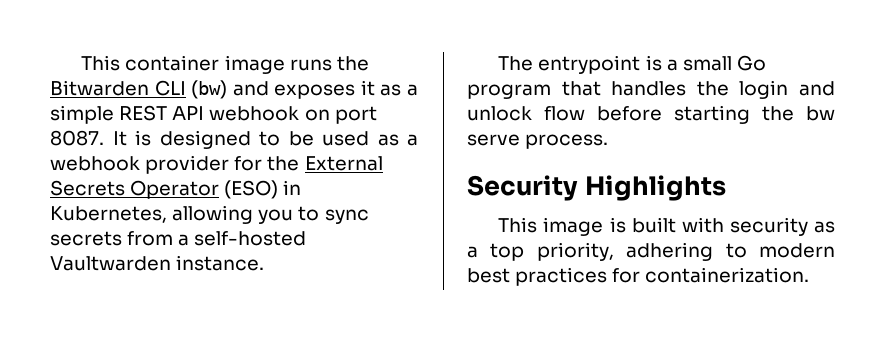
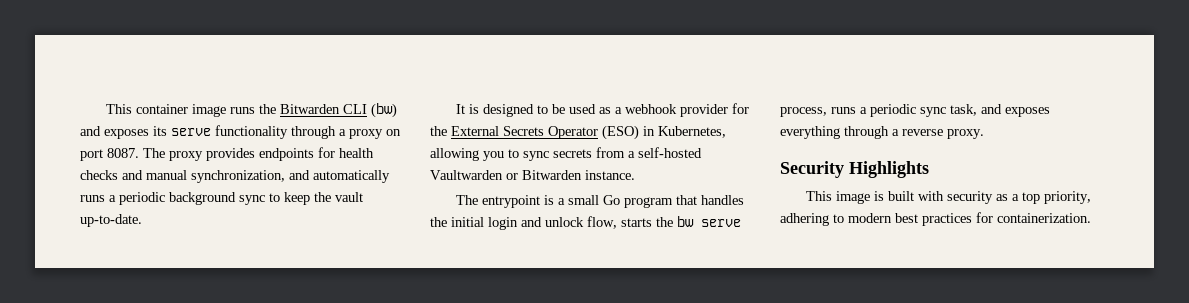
[360,80,418,96] [50,105,377,124] [50,130,104,146] it as a simple REST API webhook on port 8087. -> [153,125,401,139] [80,147,374,161] [80,170,390,183] [80,192,363,205] [80,214,142,227] its serve functionality through a proxy on port 8087. The proxy provides endpoints for health checks and manual synchronization, and automatically runs a periodic background sync to keep the vault up-to-date. //
(171, 263) none -> [506,170,582,180] or Bitwarden
(729, 88) none -> [451,217,484,227] initial
[544,105,835,124] [467,134,609,149] flow before starting the bw serve process. -> [587,216,741,229] [780,104,1050,117] [780,126,984,139] flow, starts the bw serve process, runs a periodic sync task, and exposes everything through a reverse proxy.

